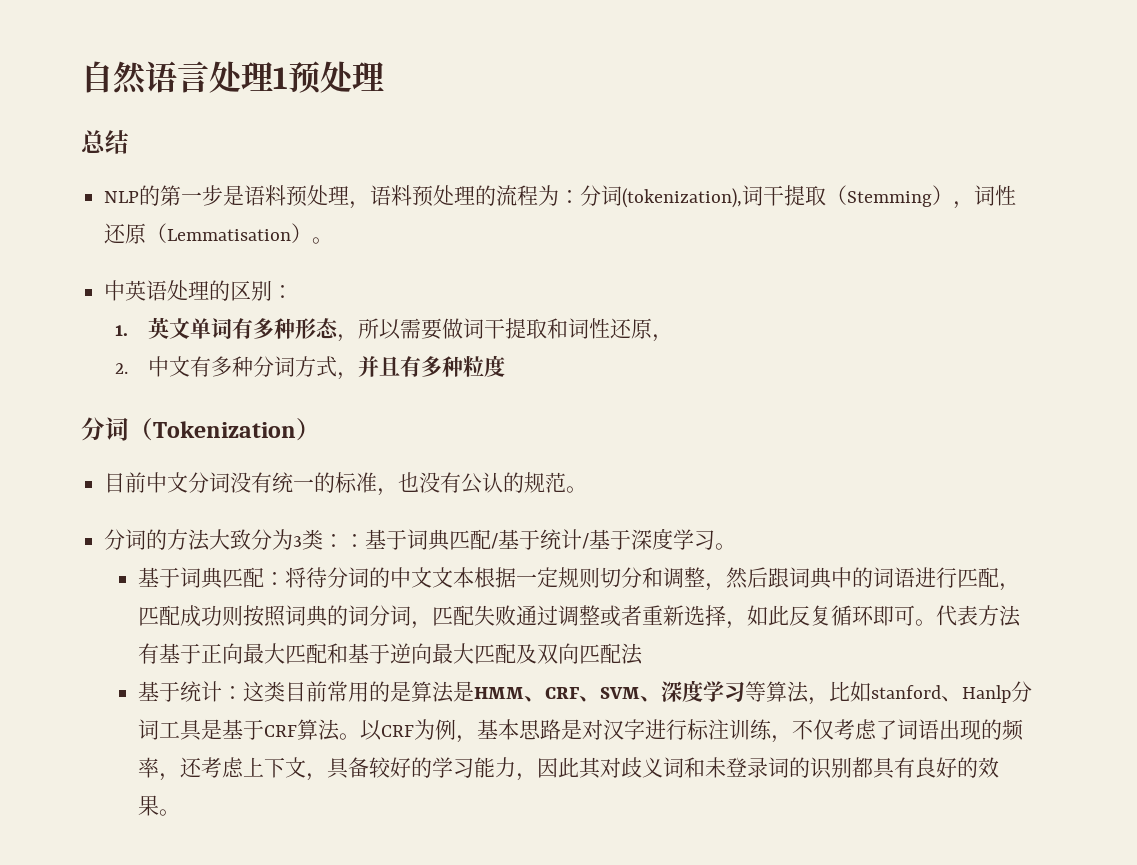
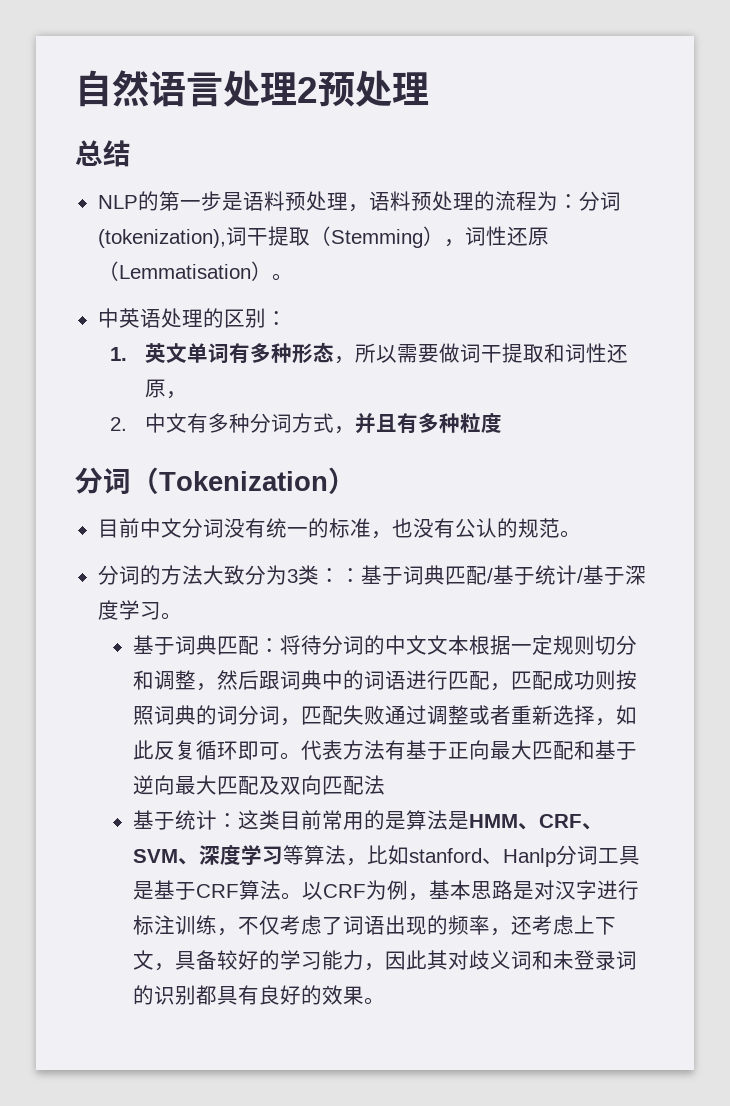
[273,67,288,89] 1 -> [297,77,318,103] 2

